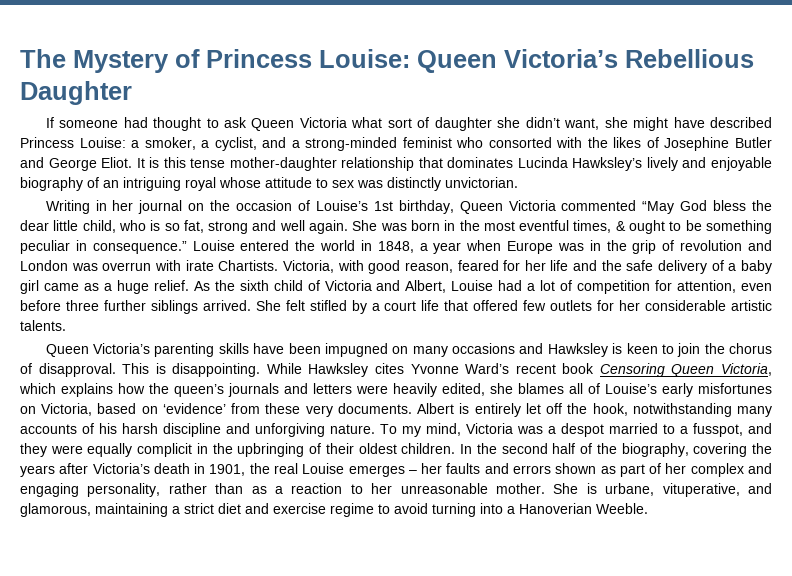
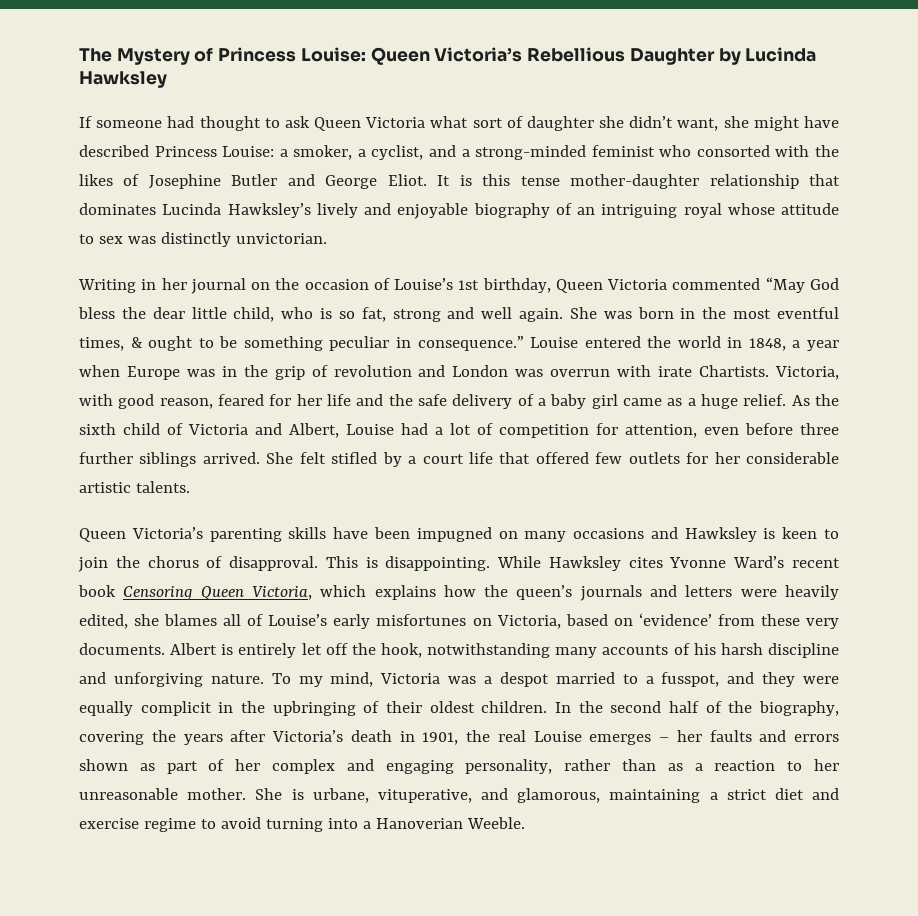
(132, 93) none -> [718,47,817,65] [79,71,167,88] by Lucinda Hawksley

